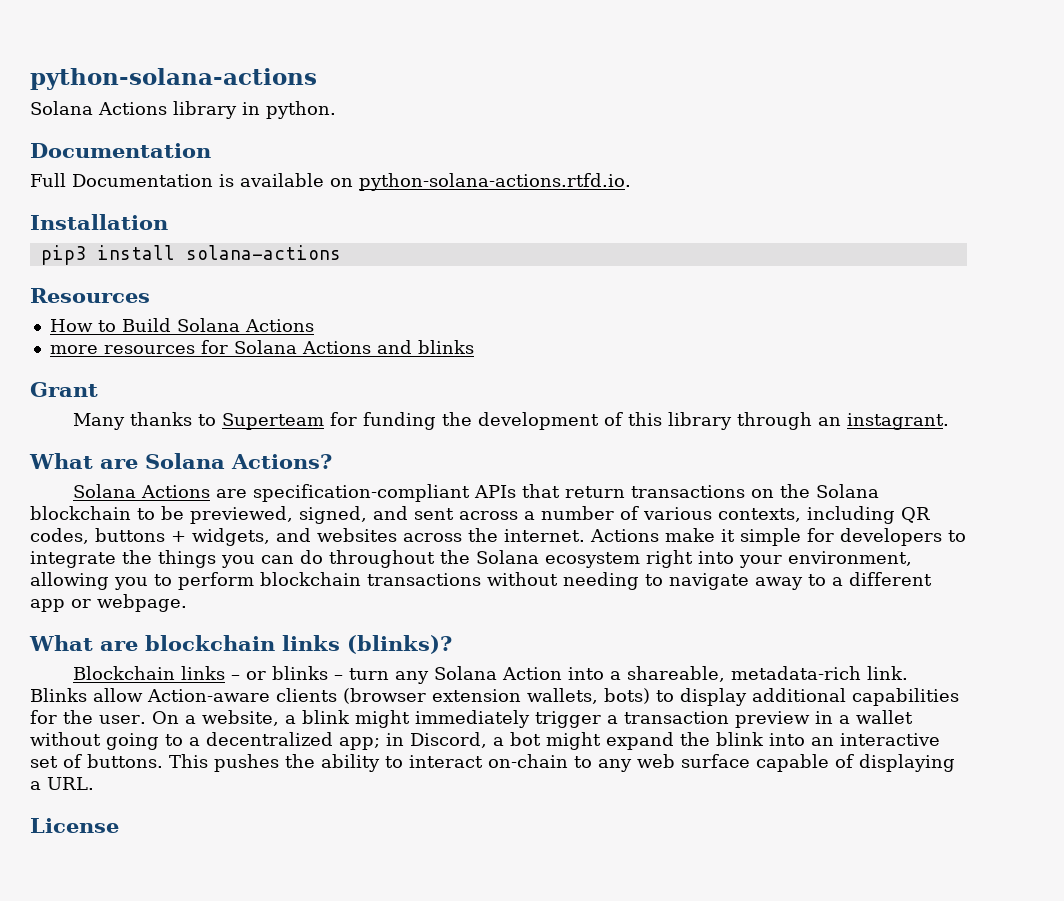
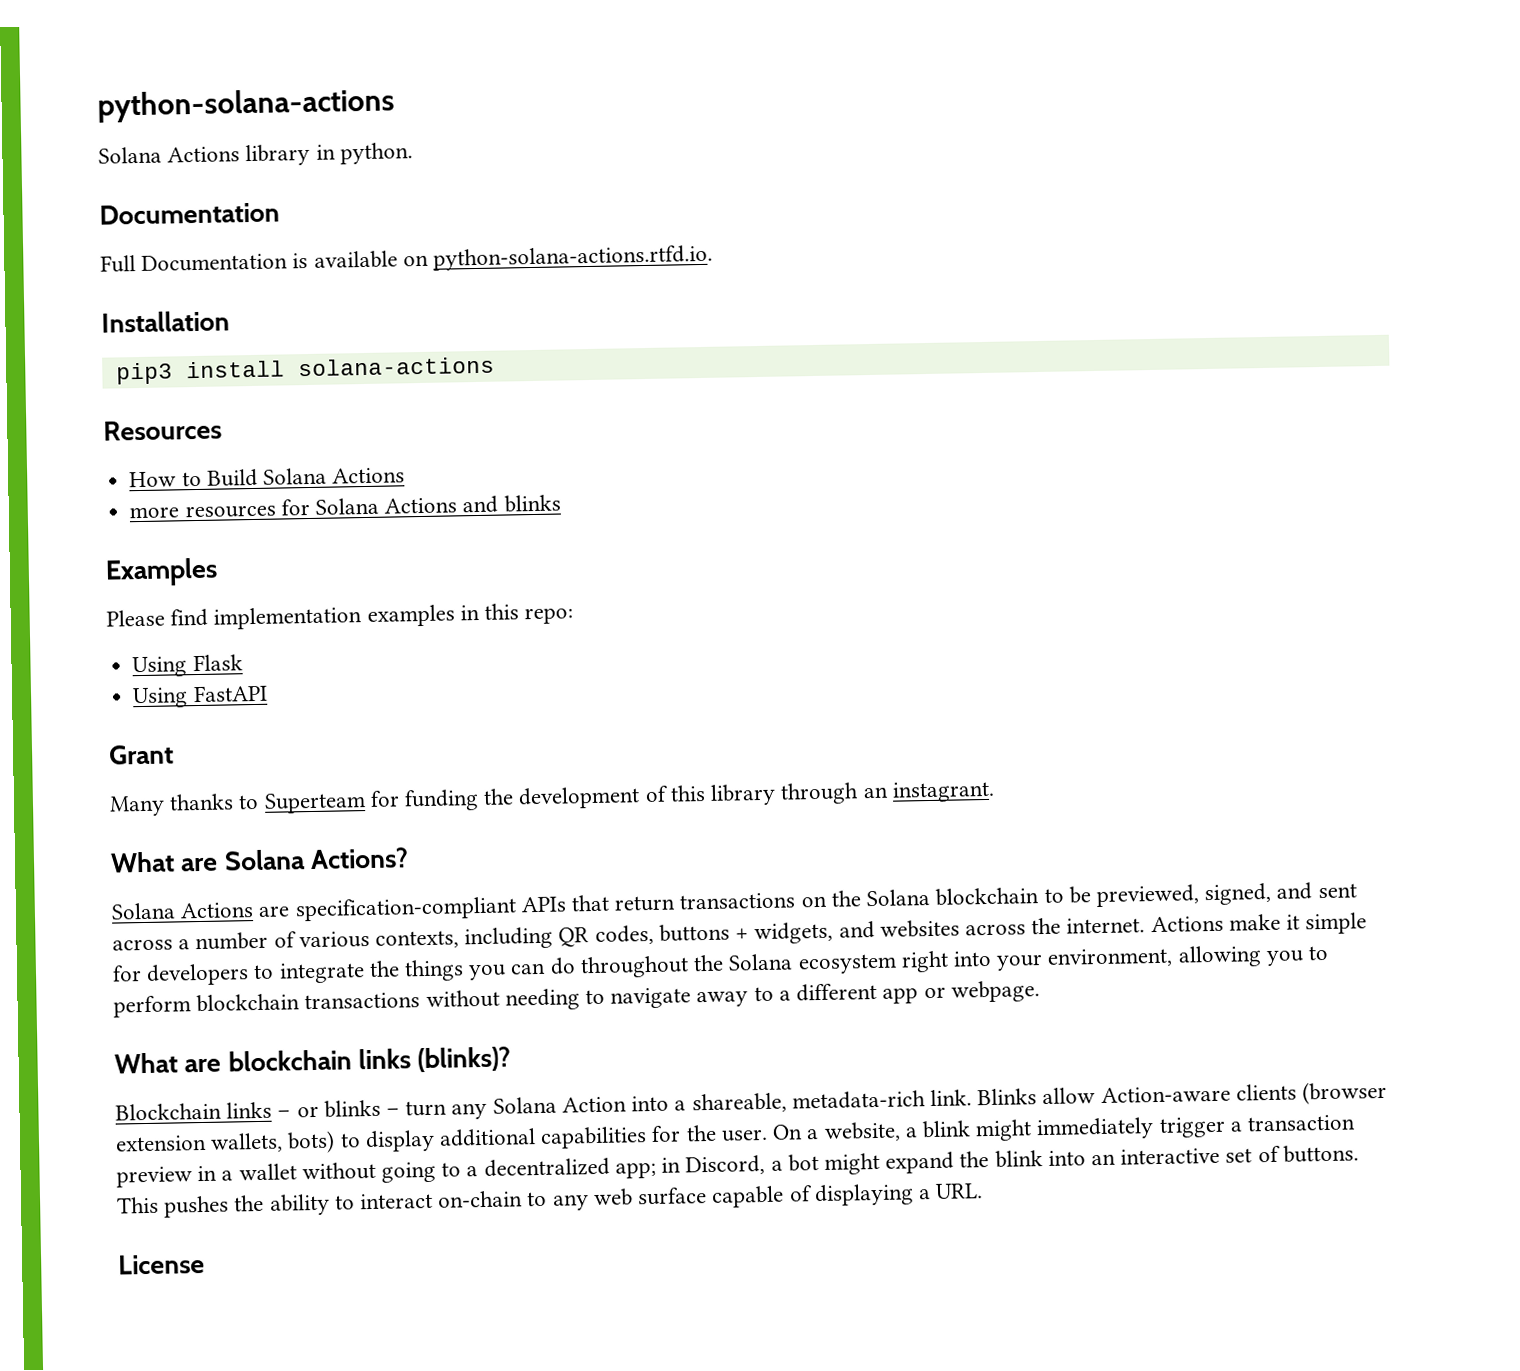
(474, 347) none -> [105,557,218,587] [106,603,574,630] [132,654,243,678] [132,684,268,709] // Examples // Please find implementation examples in this repo: // Using Flask // Using FastAPI

